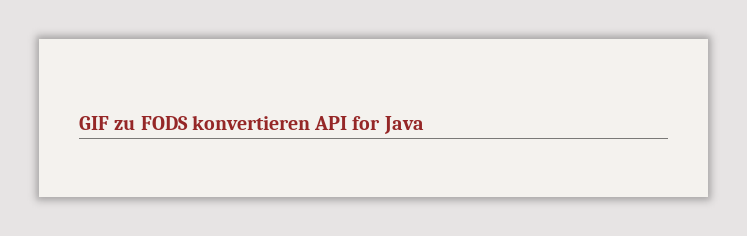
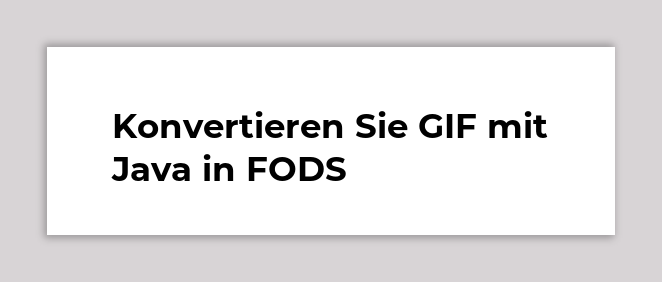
[79,115,424,134] GIF zu FODS konvertieren API for Java -> [112,111,548,138] [111,154,347,181] Konvertieren Sie GIF mit Java in FODS

